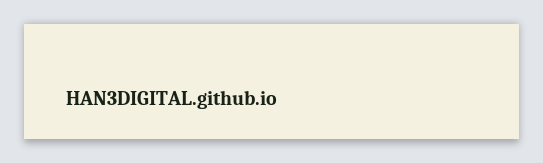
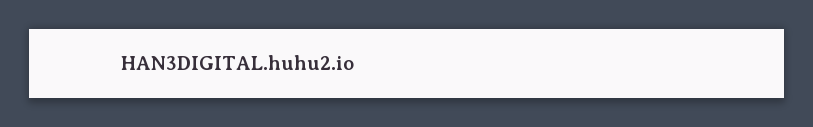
[66,90,277,109] HAN3DIGITAL.github.io -> [121,55,354,70] HAN3DIGITAL.huhu2.io

